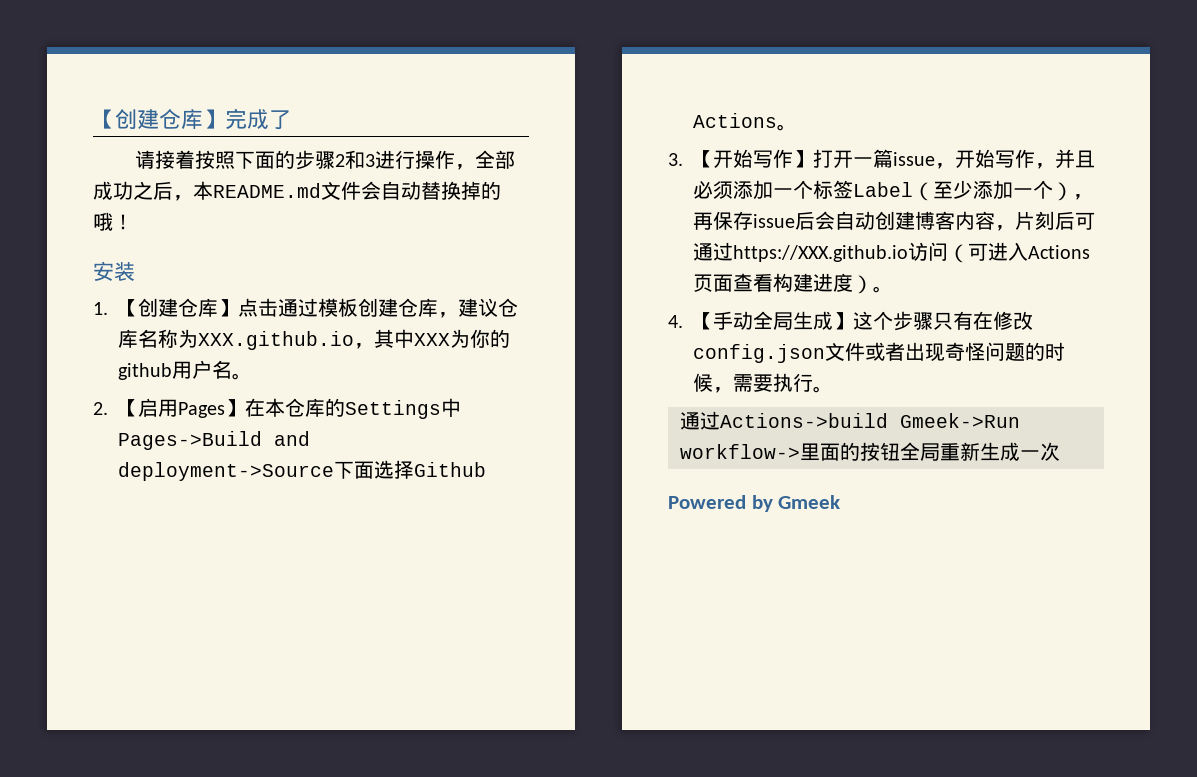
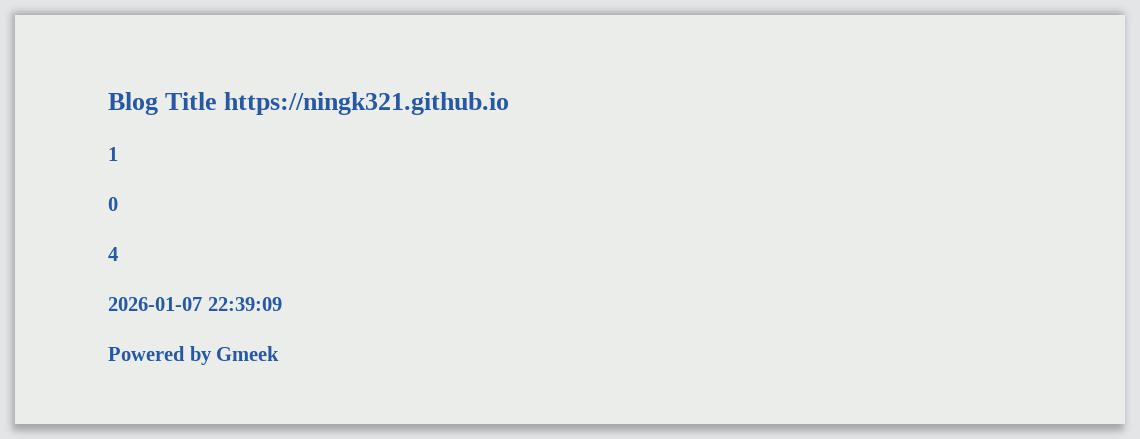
[93,108,291,130] [135,150,516,170] [93,181,501,201] [93,212,133,231] [93,261,135,281] [93,298,518,318] [118,329,510,350] [118,360,252,380] [93,398,461,419] [118,431,310,450] [118,460,486,481] [693,113,797,131] [668,149,1095,169] [693,180,1093,201] [693,211,1095,231] [693,242,1090,263] [693,273,893,294] [668,311,1033,331] [693,342,1065,363] [693,373,833,393] [680,411,1020,430] [680,442,1060,461] 【创建仓库】完成了 // 请接着按照下面的步骤2和3进行操作，全部成功之后，本README.md文件会自动替换掉的哦！ // 安装 // 1.【创建仓库】点击通过模板创建仓库，建议仓库名称为XXX.github.io，其中XXX为你的github用户名。 // 2.【启用Pages】在本仓库的Settings中Pages->Build and deployment->Source下面选择Github Actions。 // 3.【开始写作】打开一篇issue，开始写作，并且必须添加一个标签Label（至少添加一个），再保存issue后会自动创建博客内容，片刻后可通过https://XXX.github.io访问（可进入Actions页面查看构建进度）。 // 4.【手动全局生成】这个步骤只有在修改config.json文件或者出现奇怪问题的时候，需要执行。 // 通过Actions->build Gmeek->Run workflow->里面的按钮全局重新生成一次 -> [108,92,510,115] [108,147,118,161] [108,197,118,211] [108,247,118,261] [108,297,282,311] Blog Title https://ningk321.github.io // 1 // 0 // 4 // 2026-01-07 22:39:09

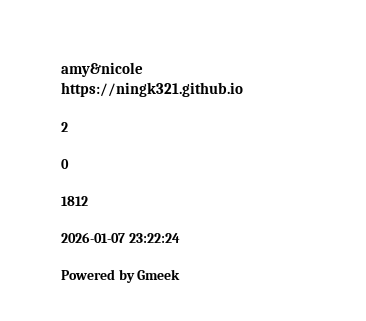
[108,92,218,115] Blog Title -> [61,62,143,77] amy&nicole
[108,147,118,161] 1 -> [61,122,68,132] 2
[108,247,118,261] 4 -> [61,196,88,206] 1812
[207,297,282,311] 22:39:09 -> [128,233,180,243] 23:22:24

